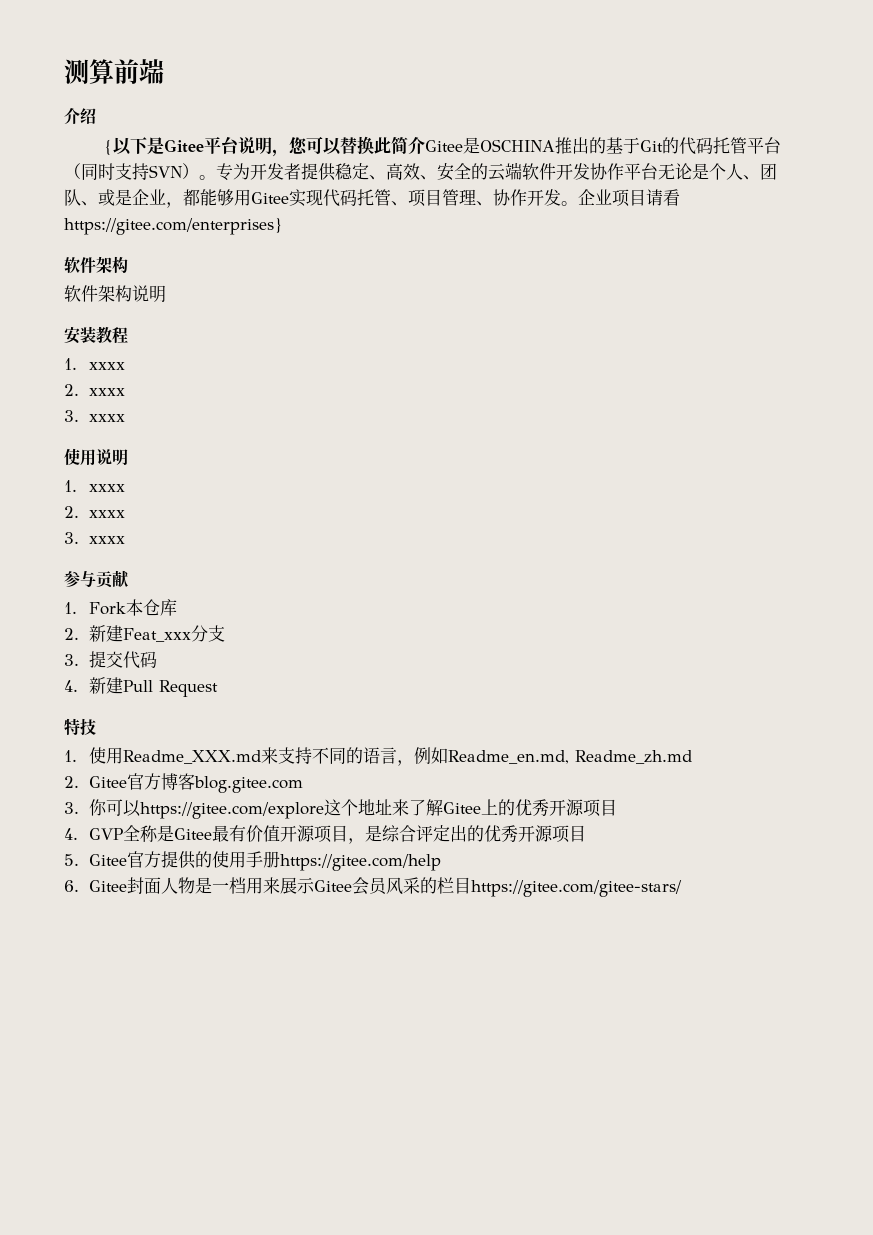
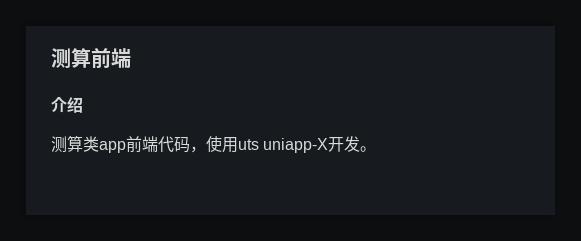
[104,136,782,157] [64,162,777,181] [64,189,680,208] [64,217,283,235] [64,256,128,274] [64,285,166,303] [64,326,128,344] [64,358,125,370] [64,384,125,396] [64,410,125,422] [64,448,128,466] [64,480,125,492] [64,506,125,518] [64,532,125,544] [64,570,129,589] [64,599,177,616] [64,625,225,642] [64,651,157,669] [64,677,218,697] [64,718,96,735] [64,747,692,766] [64,773,303,793] [64,799,617,819] [64,825,586,844] [64,851,441,871] [64,877,682,897] {以下是Gitee平台说明，您可以替换此简介Gitee是OSCHINA推出的基于Git的代码托管平台（同时支持SVN）。专为开发者提供稳定、高效、安全的云端软件开发协作平台无论是个人、团队、或是企业，都能够用Gitee实现代码托管、项目管理、协作开发。企业项目请看https://gitee.com/enterprises} // 软件架构 // 软件架构说明 // 安装教程 // 1. xxxx // 2. xxxx // 3. xxxx // 使用说明 // 1. xxxx // 2. xxxx // 3. xxxx // 参与贡献 // 1. Fork本仓库 // 2.新建Feat_xxx分支 // 3.提交代码 // 4.新建Pull Request // 特技 // 1.使用Readme_XXX.md来支持不同的语言，例如Readme_en.md, Readme_zh.md // 2. Gitee官方博客blog.gitee.com // 3.你可以https://gitee.com/explore这个地址来了解Gitee上的优秀开源项目 // 4. GVP全称是Gitee最有价值开源项目，是综合评定出的优秀开源项目 // 5. Gitee官方提供的使用手册https://gitee.com/help // 6. Gitee封面人物是一档用来展示Gitee会员风采的栏目https://gitee.com/gitee-stars/ -> [51,135,377,153] 测算类app前端代码，使用uts uniapp-X开发。

